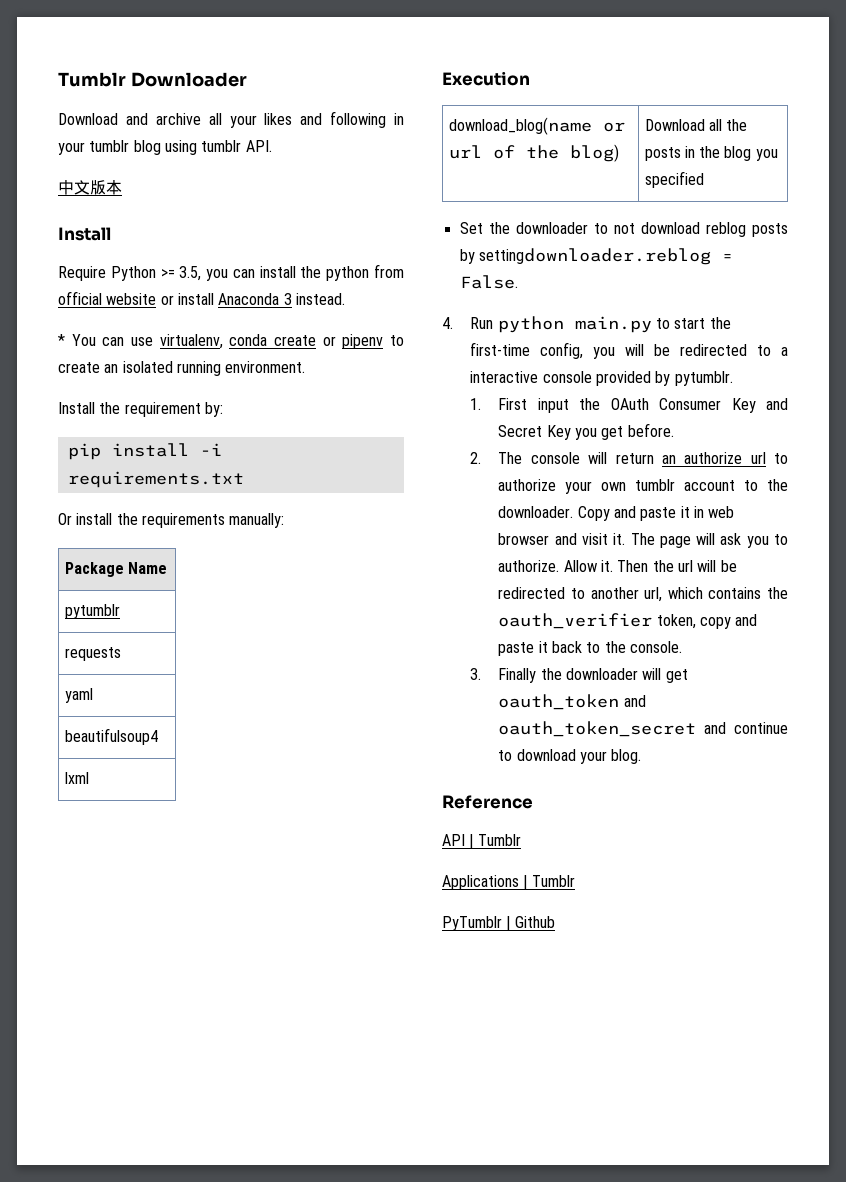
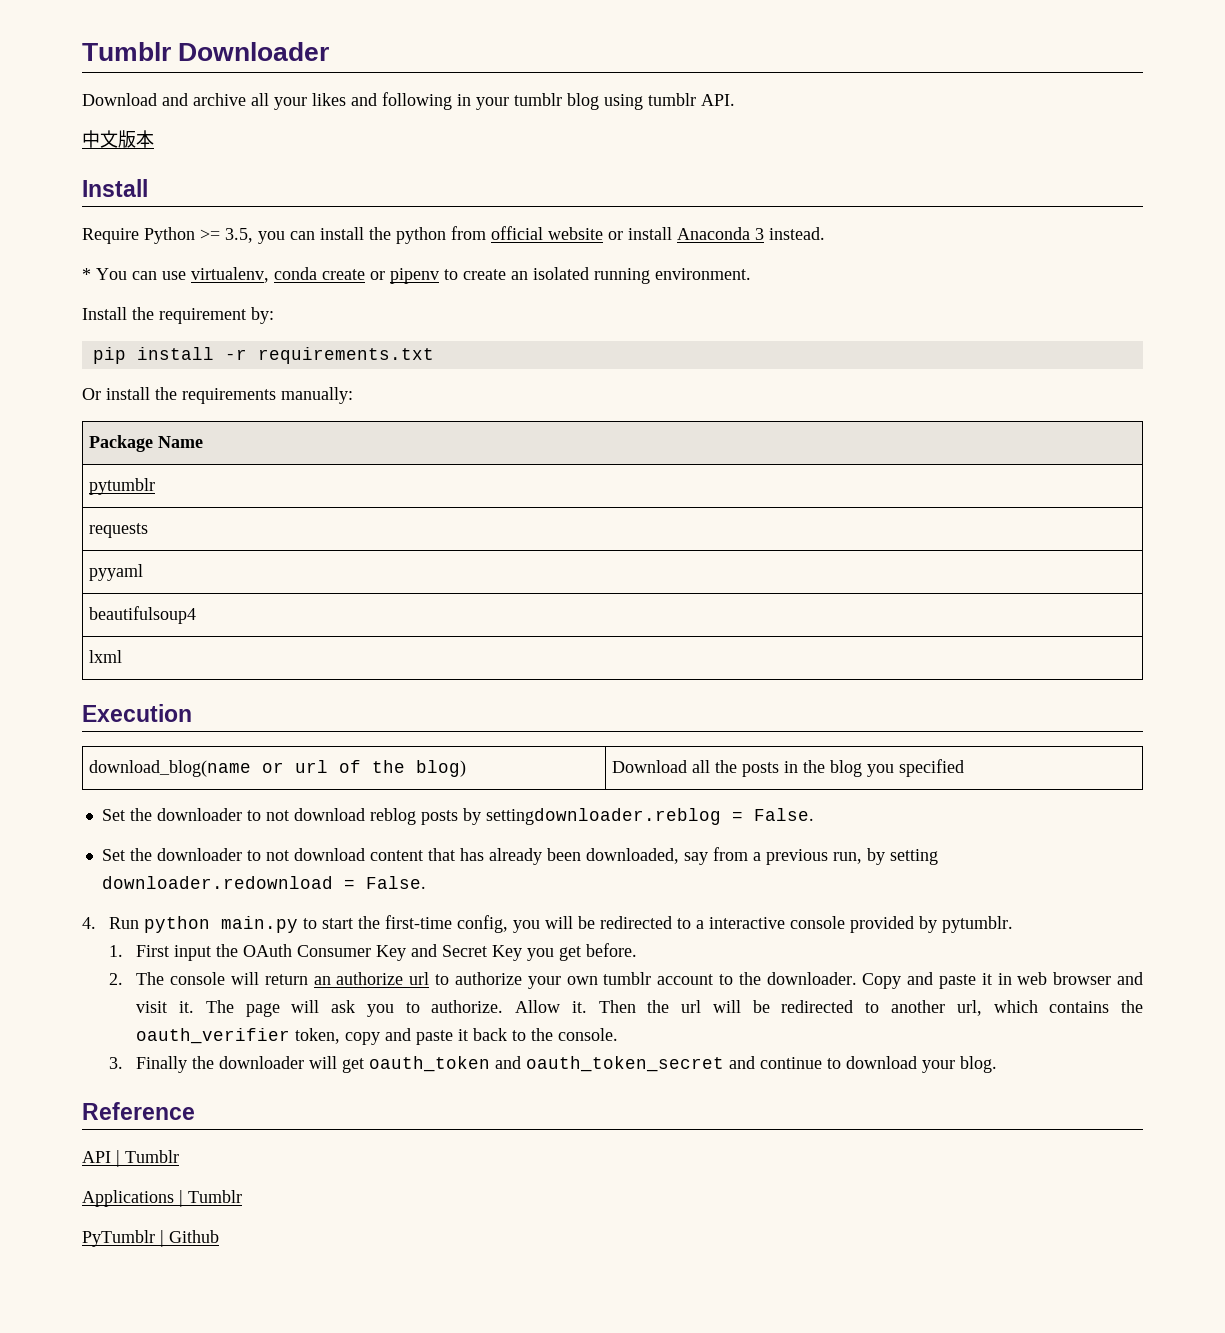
[199,443,222,456] -i -> [224,349,247,360] -r
[64,688,93,703] yaml -> [89,564,144,581] pyyaml
(518, 282) none -> [101,847,938,865] [101,876,426,889] // Set the downloader to not download content that has already been downloaded, say from a previous run, by setting downloader.redownload = False.

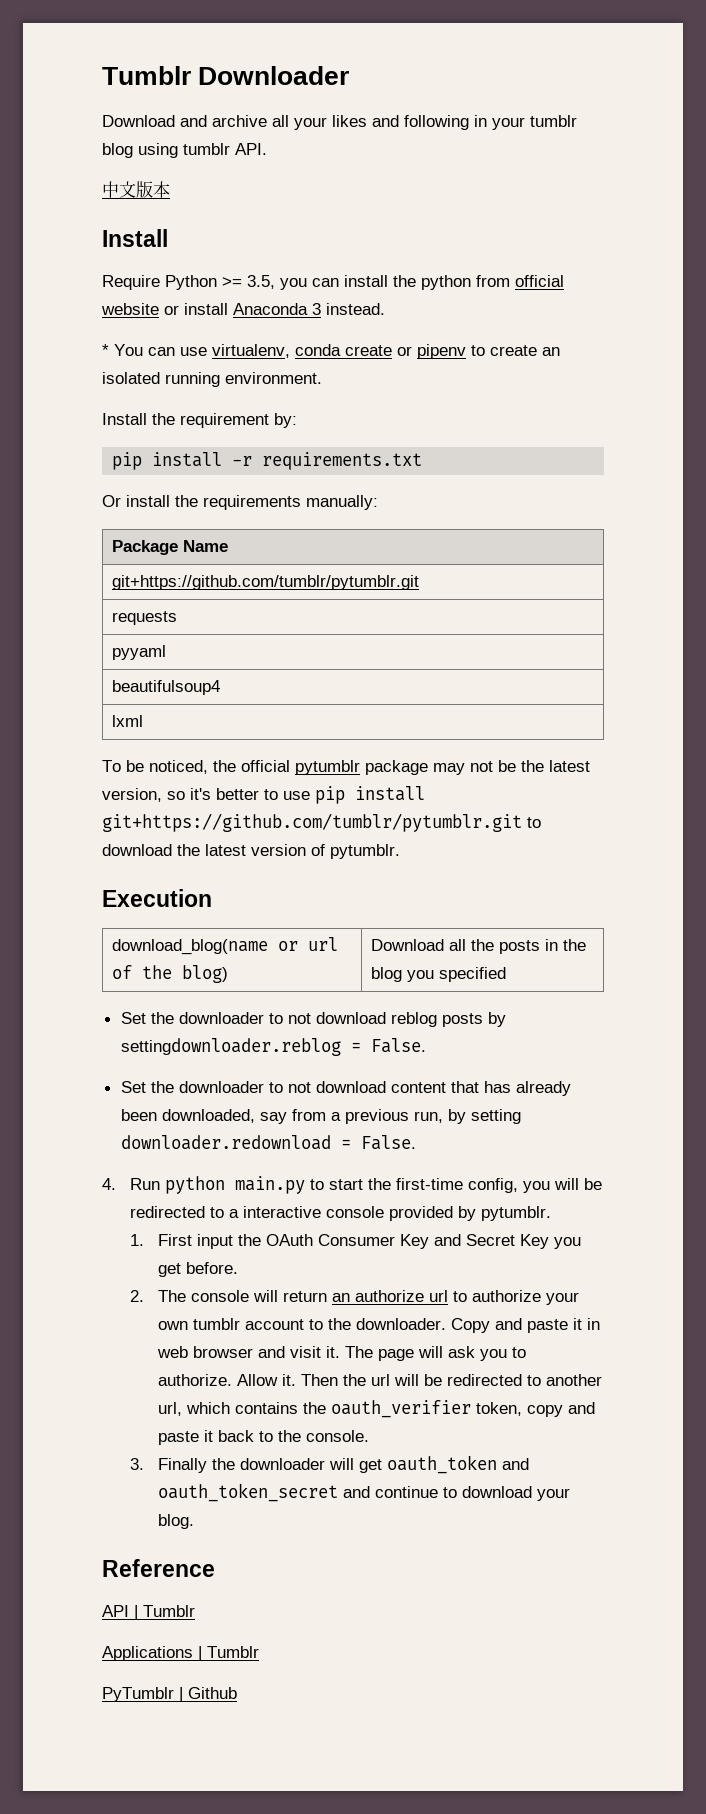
[89,478,156,495] pytumblr -> [111,575,419,590] git+https://github.com/tumblr/pytumblr.git
(123, 656) none -> [102,760,590,775] [102,786,425,804] [102,813,541,832] [102,844,400,859] // To be noticed, the official pytumblr package may not be the latest version, so it's better to use pip install git+https://github.com/tumblr/pytumblr.git to download the latest version of pytumblr.

